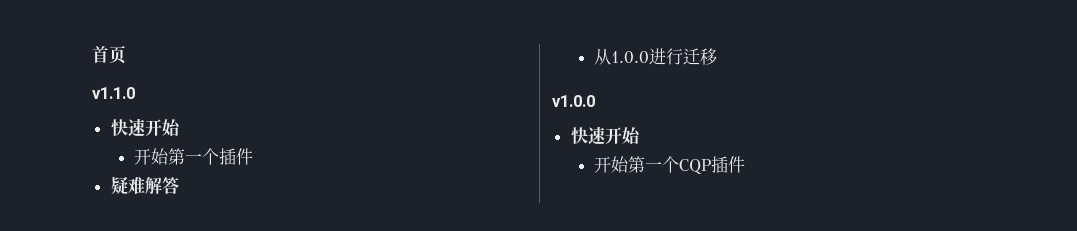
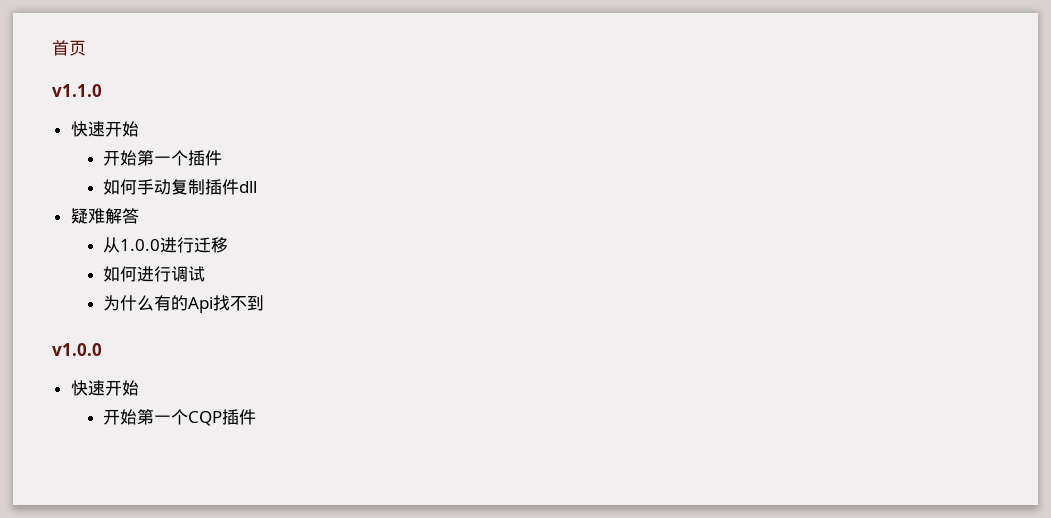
(254, 156) none -> [103,179,258,195] // 如何手动复制插件dll
(718, 56) none -> [103,266,206,282] [103,295,265,313] // 如何进行调试 // 为什么有的Api找不到

